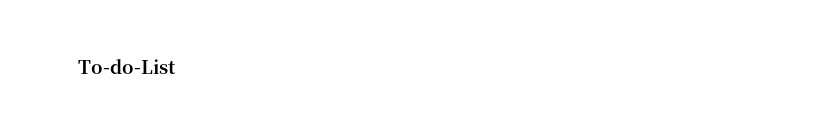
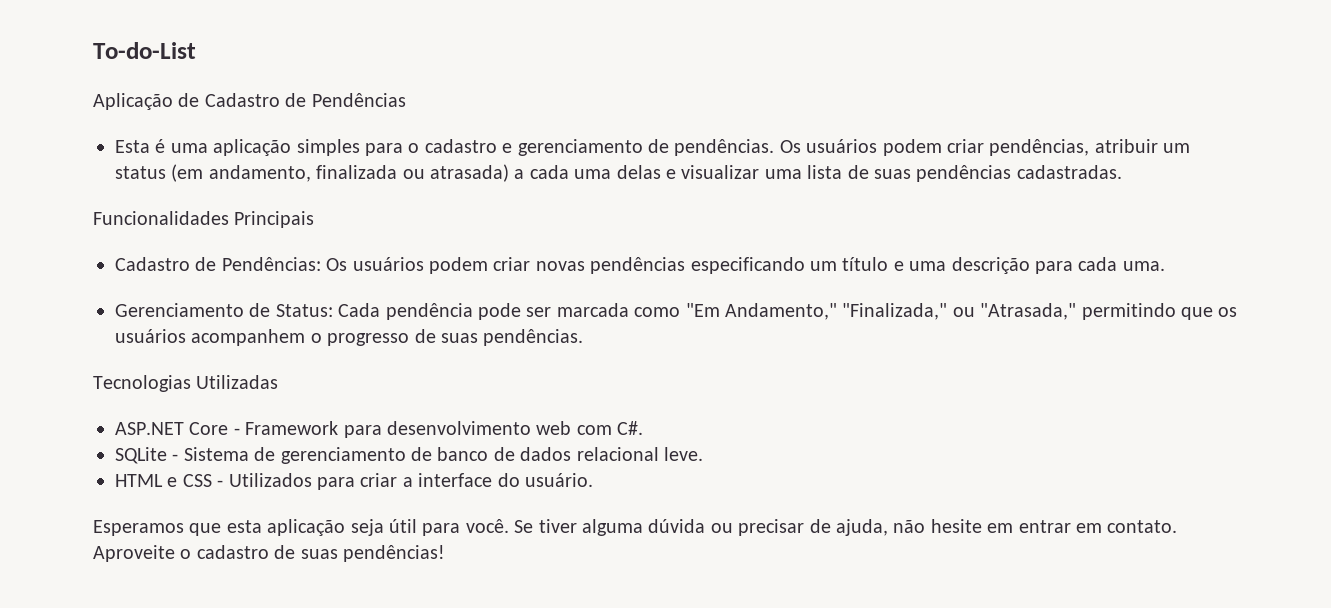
(176, 66) none -> [93,93,406,110] [115,139,1191,156] [115,164,1122,182] [93,211,315,228] [115,257,1165,274] [115,303,1238,320] [115,329,584,346] [93,375,279,392] [115,421,644,438] [115,447,703,464] [115,473,593,490] [93,519,1178,536] [93,545,445,562] // Aplicação de Cadastro de Pendências // Esta é uma aplicação simples para o cadastro e gerenciamento de pendências. Os usuários podem criar pendências, atribuir um status (em andamento, finalizada ou atrasada) a cada uma delas e visualizar uma lista de suas pendências cadastradas. // Funcionalidades Principais // Cadastro de Pendências: Os usuários podem criar novas pendências especificando um título e uma descrição para cada uma. // Gerenciamento de Status: Cada pendência pode ser marcada como "Em Andamento," "Finalizada," ou "Atrasada," permitindo que os usuários acompanhem o progresso de suas pendências. // Tecnologias Utilizadas // ASP.NET Core - Framework para desenvolvimento web com C#. // SQLite - Sistema de gerenciamento de banco de dados relacional leve. // HTML e CSS - Utilizados para criar a interface do usuário. // Esperamos que esta aplicação seja útil para você. Se tiver alguma dúvida ou precisar de ajuda, não hesite em entrar em contato. Aproveite o cadastro de suas pendências!

